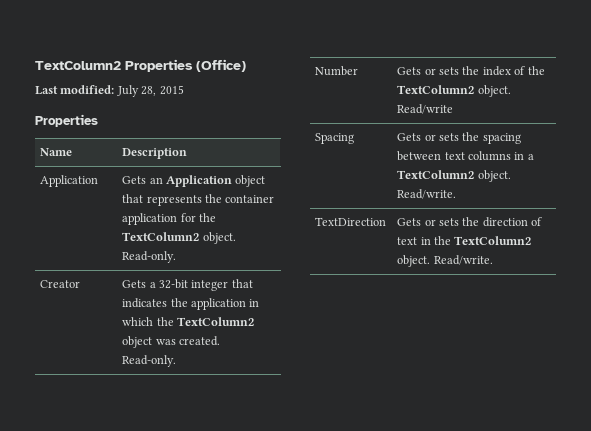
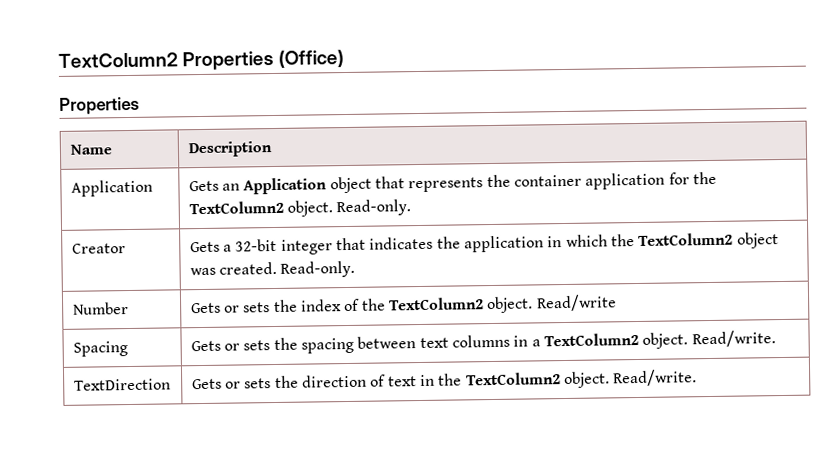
[35,85,184,97] // Last modified: July 28, 2015 -> (345, 58) none

